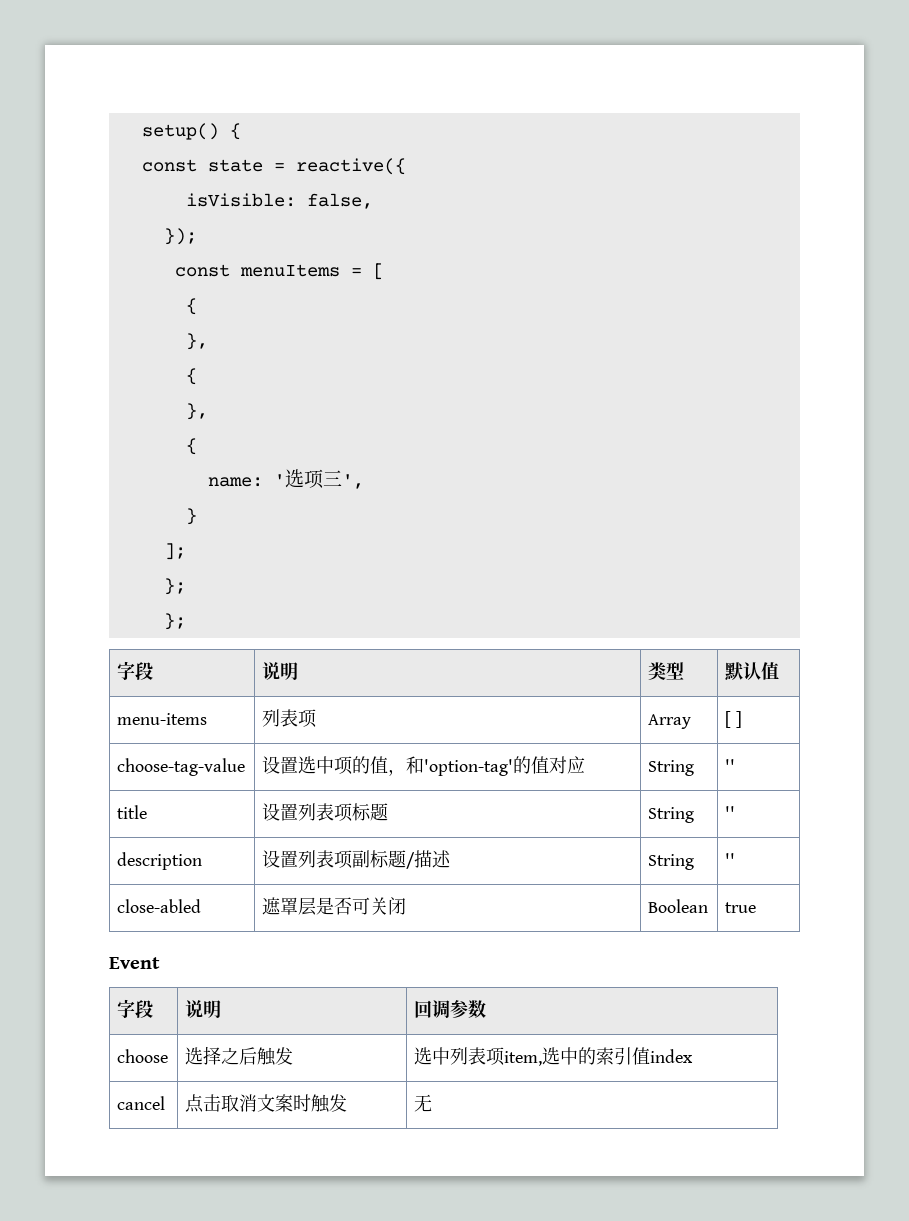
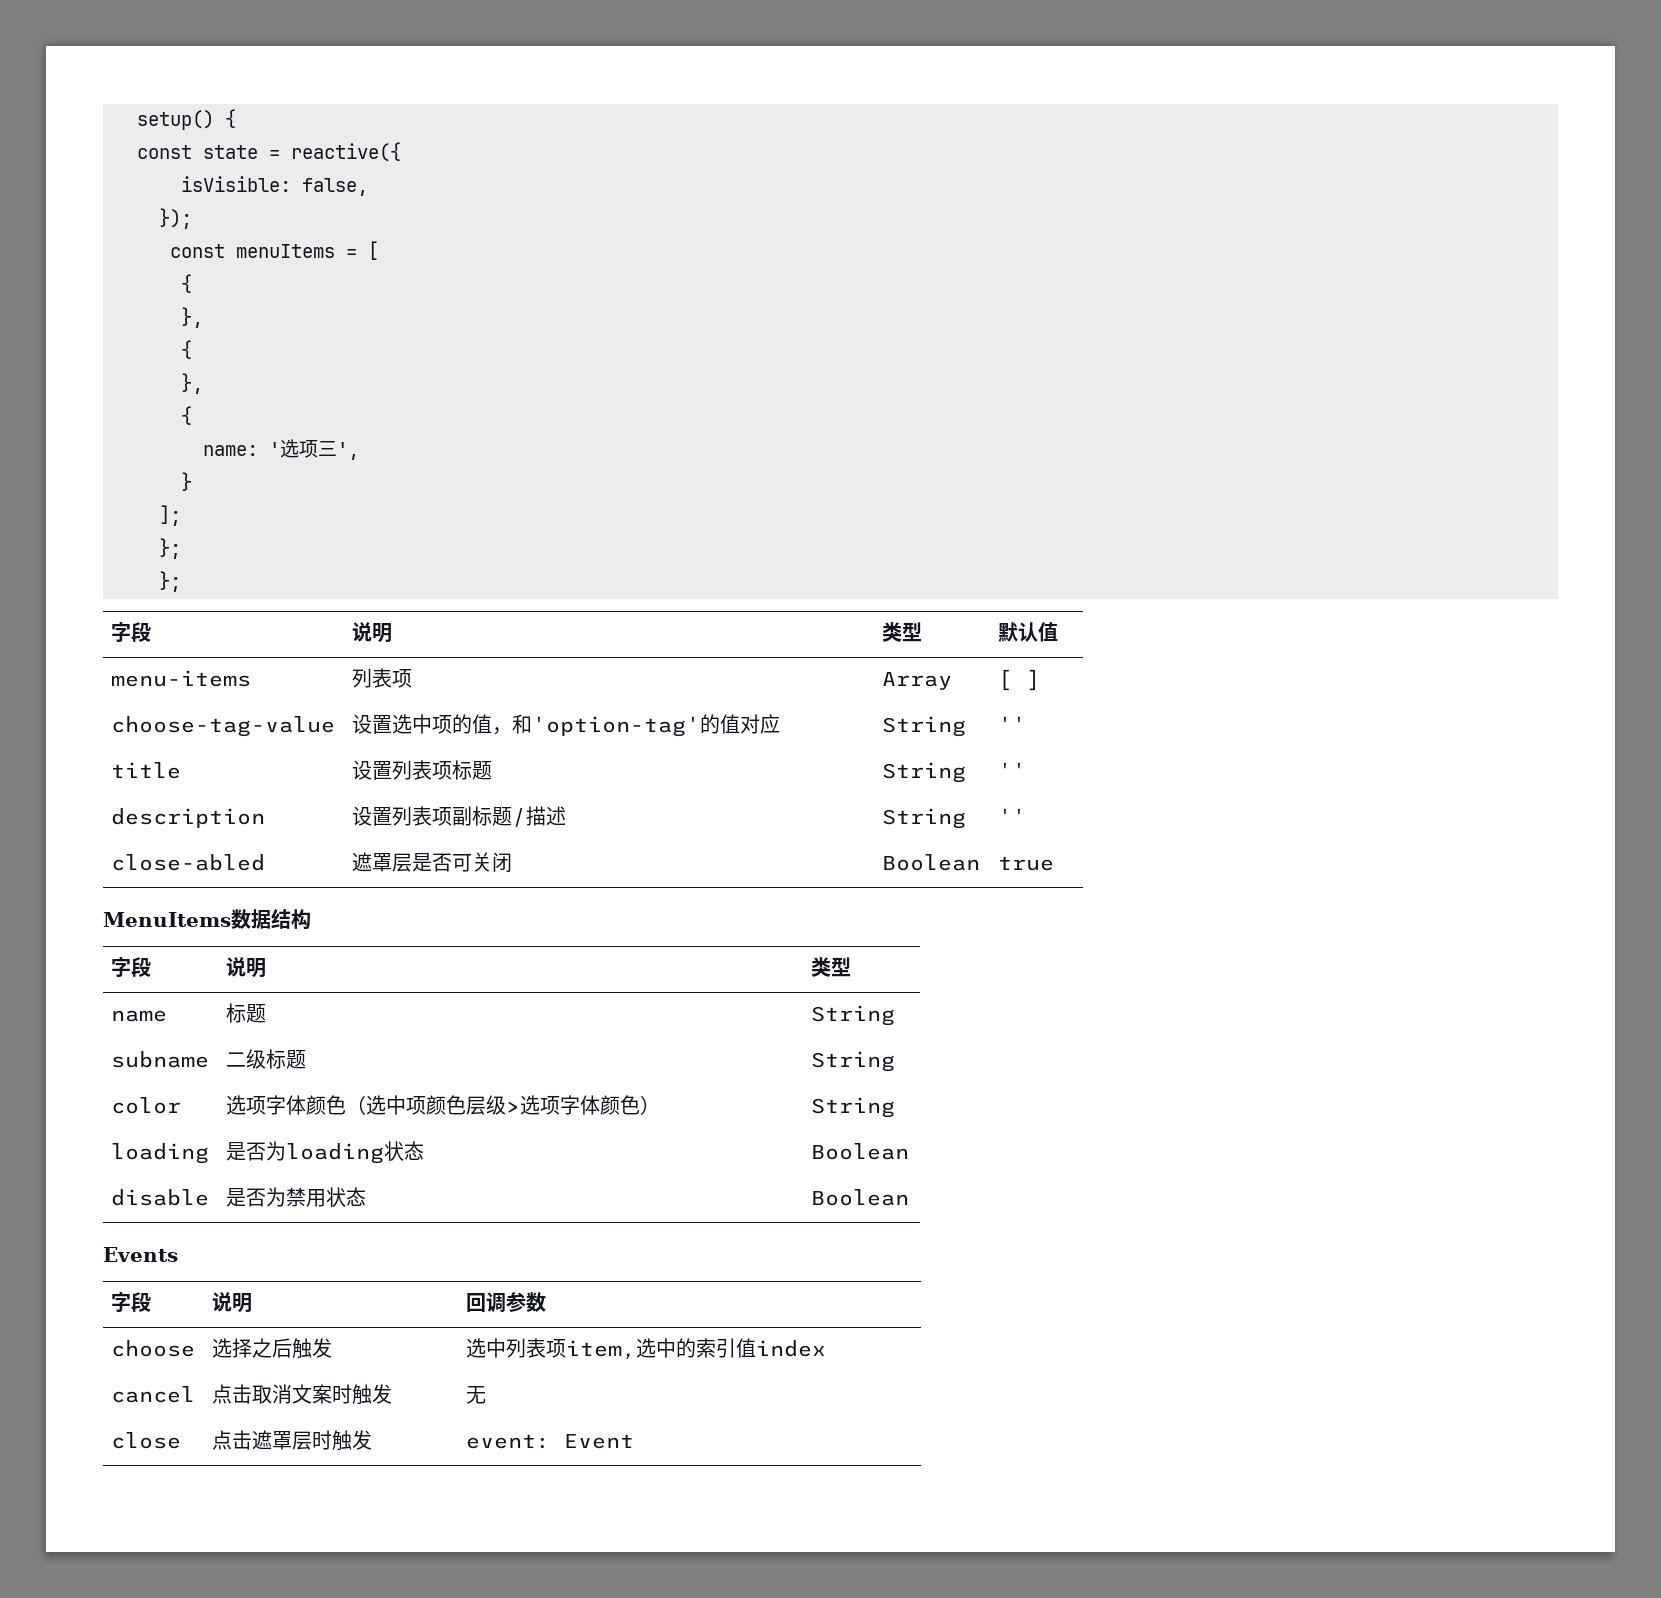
[109,957,160,969] Event -> [103,909,311,930] [111,957,152,977] [226,957,267,978] [811,957,852,977] [111,1010,168,1022] [226,1003,267,1023] [811,1005,896,1026] [111,1051,210,1068] [226,1049,307,1069] [811,1051,896,1072] [111,1097,182,1114] [226,1095,661,1115] [811,1097,896,1118] [111,1143,210,1164] [226,1141,425,1164] [811,1143,910,1160] [111,1189,210,1206] [226,1187,367,1207] [811,1189,910,1206] [103,1247,178,1262] MenuItems数据结构 // 字段 | 说明 | 类型 // name | 标题 | String // subname | 二级标题 | String // color | 选项字体颜色（选中项颜色层级>选项字体颜色） | String // loading | 是否为loading状态 | Boolean // disable | 是否为禁用状态 | Boolean // Events
(433, 1103) none -> [111,1432,182,1449] [212,1430,373,1451] [466,1434,635,1449] // close | 点击遮罩层时触发 | event: Event

